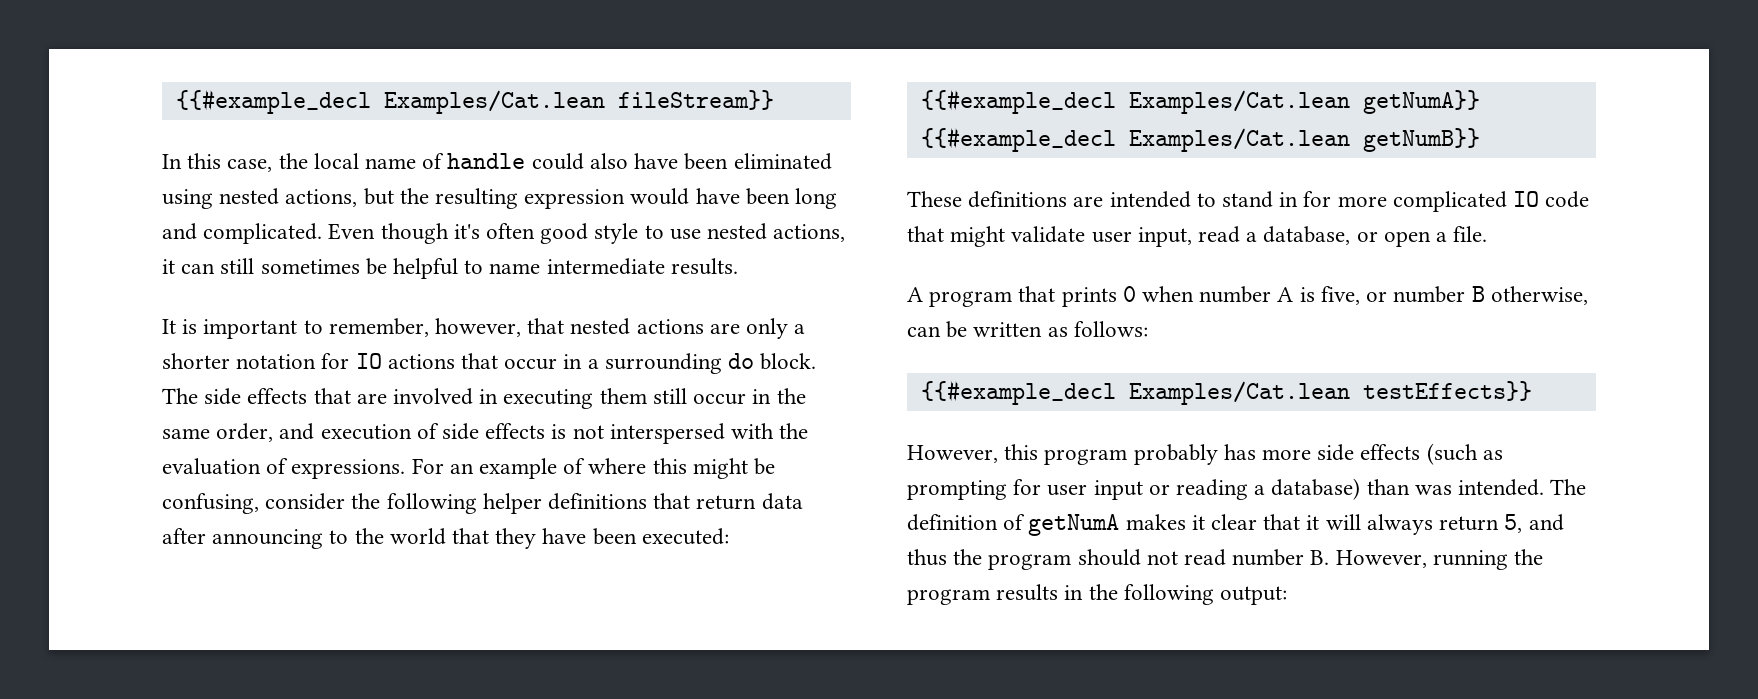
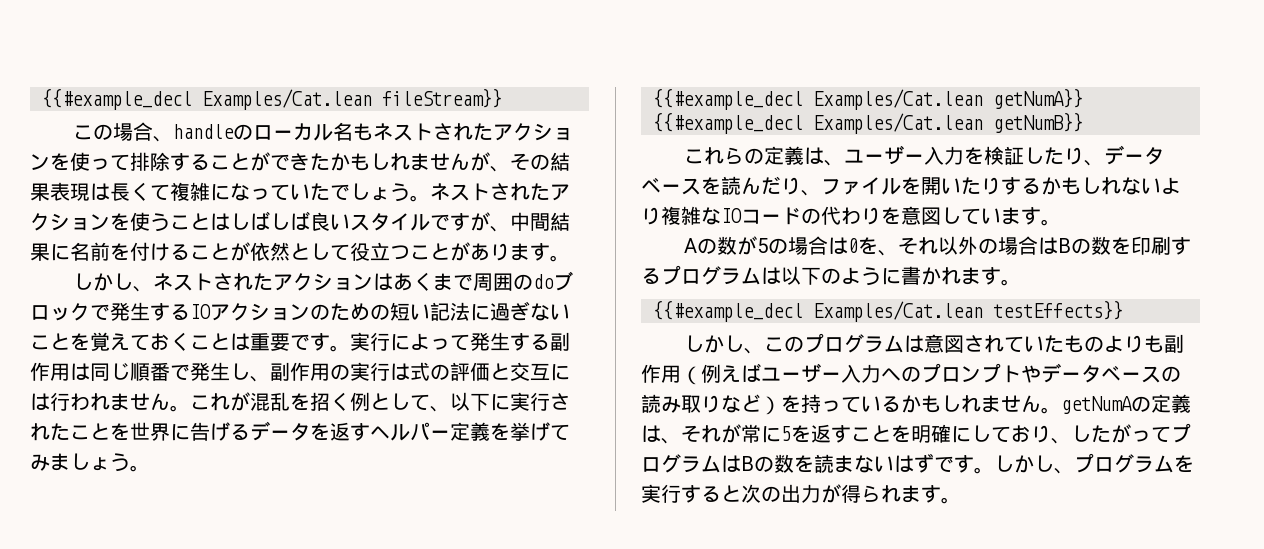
[162,153,832,172] [162,188,838,209] [162,223,846,244] [162,258,738,279] [162,318,806,339] [162,353,817,374] [162,388,806,409] [162,423,809,444] [162,458,776,479] [162,493,803,514] [162,528,729,549] In this case, the local name of handle could also have been eliminated using nested actions, but the resulting expression would have been long and complicated. Even though it's often good style to use nested actions, it can still sometimes be helpful to name intermediate results. // It is important to remember, however, that nested actions are only a shorter notation for IO actions that occur in a surrounding do block. The side effects that are involved in executing them still occur in the same order, and execution of side effects is not interspersed with the evaluation of expressions. For an example of where this might be confusing, consider the following helper definitions that return data after announcing to the world that they have been executed: -> [73,122,574,142] [30,152,570,172] [30,182,570,202] [30,211,570,232] [30,242,570,262] [73,271,574,292] [30,301,570,321] [30,332,570,352] [30,362,570,382] [30,392,570,412] [30,421,570,441] [30,453,150,472] この場合、handleのローカル名もネストされたアクションを使って排除することができたかもしれませんが、その結果表現は長くて複雑になっていたでしょう。ネストされたアクションを使うことはしばしば良いスタイルですが、中間結果に名前を付けることが依然として役立つことがあります。 // しかし、ネストされたアクションはあくまで周囲のdoブロックで発生するIOアクションのための短い記法に過ぎないことを覚えておくことは重要です。実行によって発生する副作用は同じ順番で発生し、副作用の実行は式の評価と交互には行われません。これが混乱を招く例として、以下に実行されたことを世界に告げるデータを返すヘルパー定義を挙げてみましょう。
[907,191,1590,212] [907,226,1488,247] [907,286,1588,307] [907,321,1148,338] [920,380,1532,405] [907,443,1503,465] [907,478,1587,500] [907,514,1564,536] [907,549,1544,570] [907,584,1288,605] These definitions are intended to stand in for more complicated IO code that might validate user input, read a database, or open a file. // A program that prints 0 when number A is five, or number B otherwise, can be written as follows: // {{#example_decl Examples/Cat.lean testEffects}} // However, this program probably has more side effects (such as prompting for user input or reading a database) than was intended. The definition of getNumA makes it clear that it will always return 5, and thus the program should not read number B. However, running the program results in the following output: -> [684,145,1165,166] [641,176,1181,196] [641,206,1061,226] [684,236,1192,256] [641,265,1021,286] [653,300,1123,322] [684,333,1185,354] [641,363,1181,385] [641,394,1191,415] [641,423,1191,444] [641,453,1194,474] [641,484,961,504] これらの定義は、ユーザー入力を検証したり、データベースを読んだり、ファイルを開いたりするかもしれないより複雑なIOコードの代わりを意図しています。 // Aの数が5の場合は0を、それ以外の場合はBの数を印刷するプログラムは以下のように書かれます。 // {{#example_decl Examples/Cat.lean testEffects}} // しかし、このプログラムは意図されていたものよりも副作用（例えばユーザー入力へのプロンプトやデータベースの読み取りなど）を持っているかもしれません。getNumAの定義は、それが常に5を返すことを明確にしており、したがってプログラムはBの数を読まないはずです。しかし、プログラムを実行すると次の出力が得られます。

